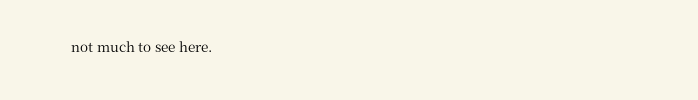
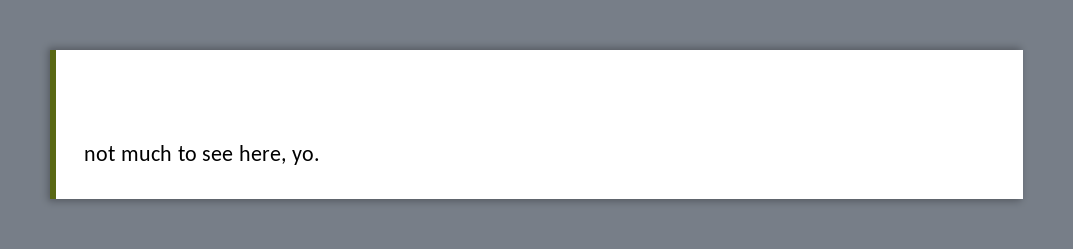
[178,41,212,52] here. -> [239,145,321,165] here, yo.

